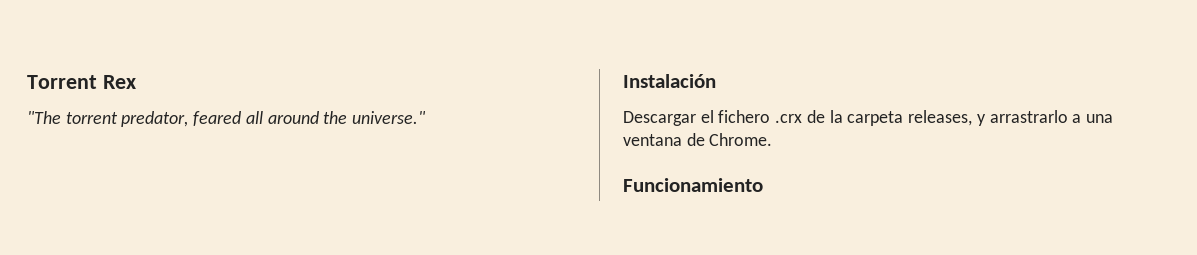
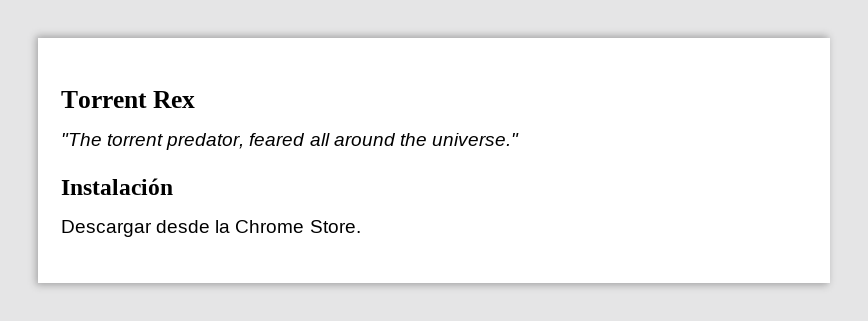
[700,110,1113,126] [623,133,773,146] [623,178,763,192] el fichero .crx de la carpeta releases, y arrastrarlo a una ventana de Chrome. // Funcionamiento -> [156,220,361,233] desde la Chrome Store.

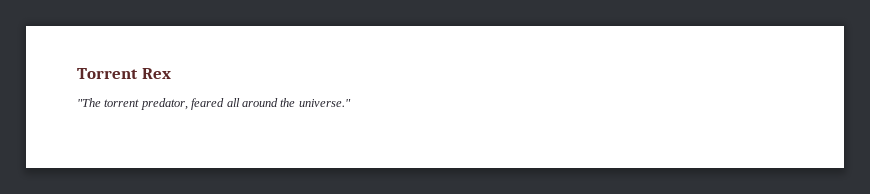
[61,178,173,195] [61,220,361,237] // Instalación // Descargar desde la Chrome Store. -> (351, 103) none

